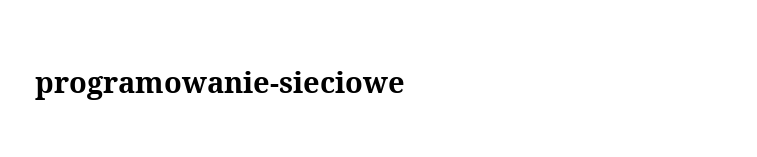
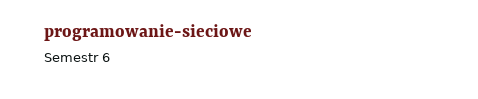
(405, 85) none -> [44,53,110,62] // Semestr 6

